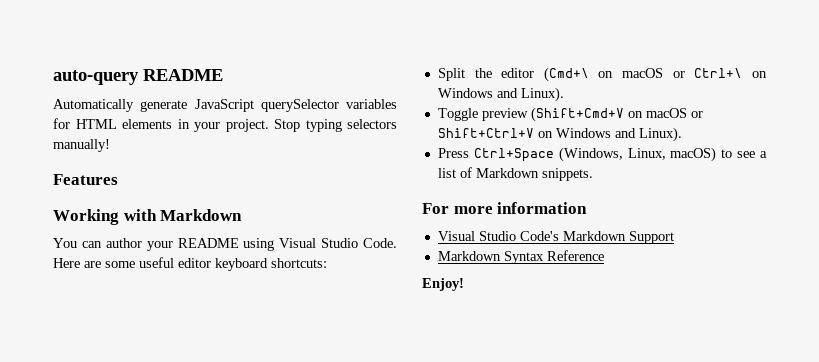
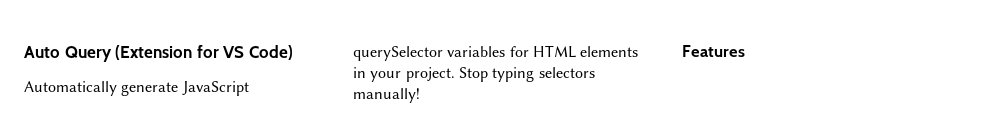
[53,69,223,85] auto-query README -> [24,45,293,62] Auto Query (Extension for VS Code)
[53,209,243,225] [53,238,397,251] [53,257,327,271] [437,67,767,82] [437,87,564,102] [437,107,703,122] [437,127,682,142] [437,147,767,162] [437,167,593,181] [422,202,588,214] [437,231,674,244] [437,250,604,264] [422,278,464,291] // Working with Markdown // You can author your README using Visual Studio Code. Here are some useful editor keyboard shortcuts: // Split the editor (Cmd+\ on macOS or Ctrl+\ on Windows and Linux). // Toggle preview (Shift+Cmd+V on macOS or Shift+Ctrl+V on Windows and Linux). // Press Ctrl+Space (Windows, Linux, macOS) to see a list of Markdown snippets. // For more information // Visual Studio Code's Markdown Support // Markdown Syntax Reference // Enjoy! -> (745, 51) none

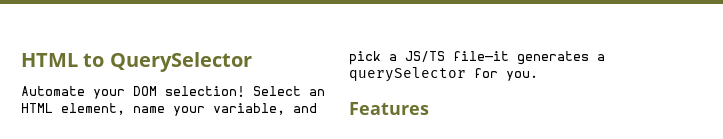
[24,45,293,62] [24,81,249,96] [353,45,639,61] [353,67,595,82] [353,88,420,103] Auto Query (Extension for VS Code) // Automatically generate JavaScript querySelector variables for HTML elements in your project. Stop typing selectors manually! -> [21,52,252,72] [21,86,325,99] [21,103,317,116] [349,51,605,65] [349,67,538,82] HTML to QuerySelector // Automate your DOM selection! Select an HTML element, name your variable, and pick a JS/TS file—it generates a querySelector for you.

